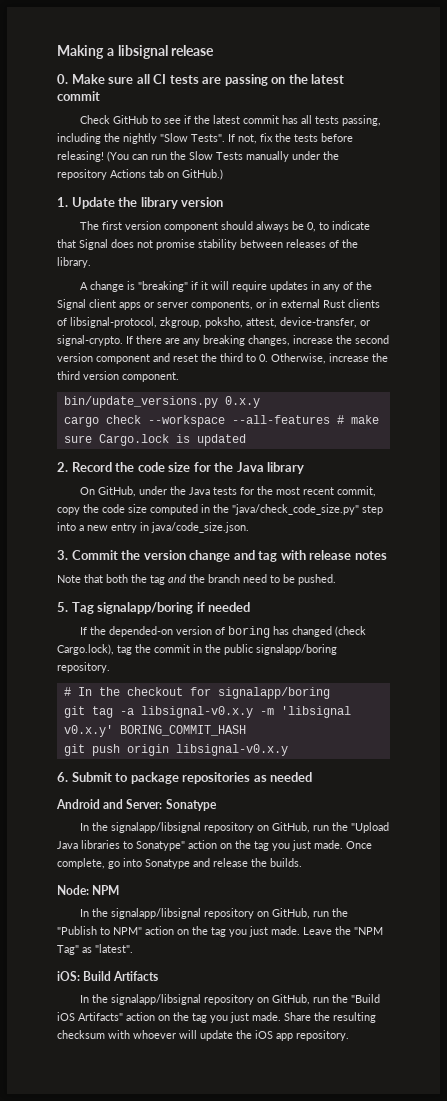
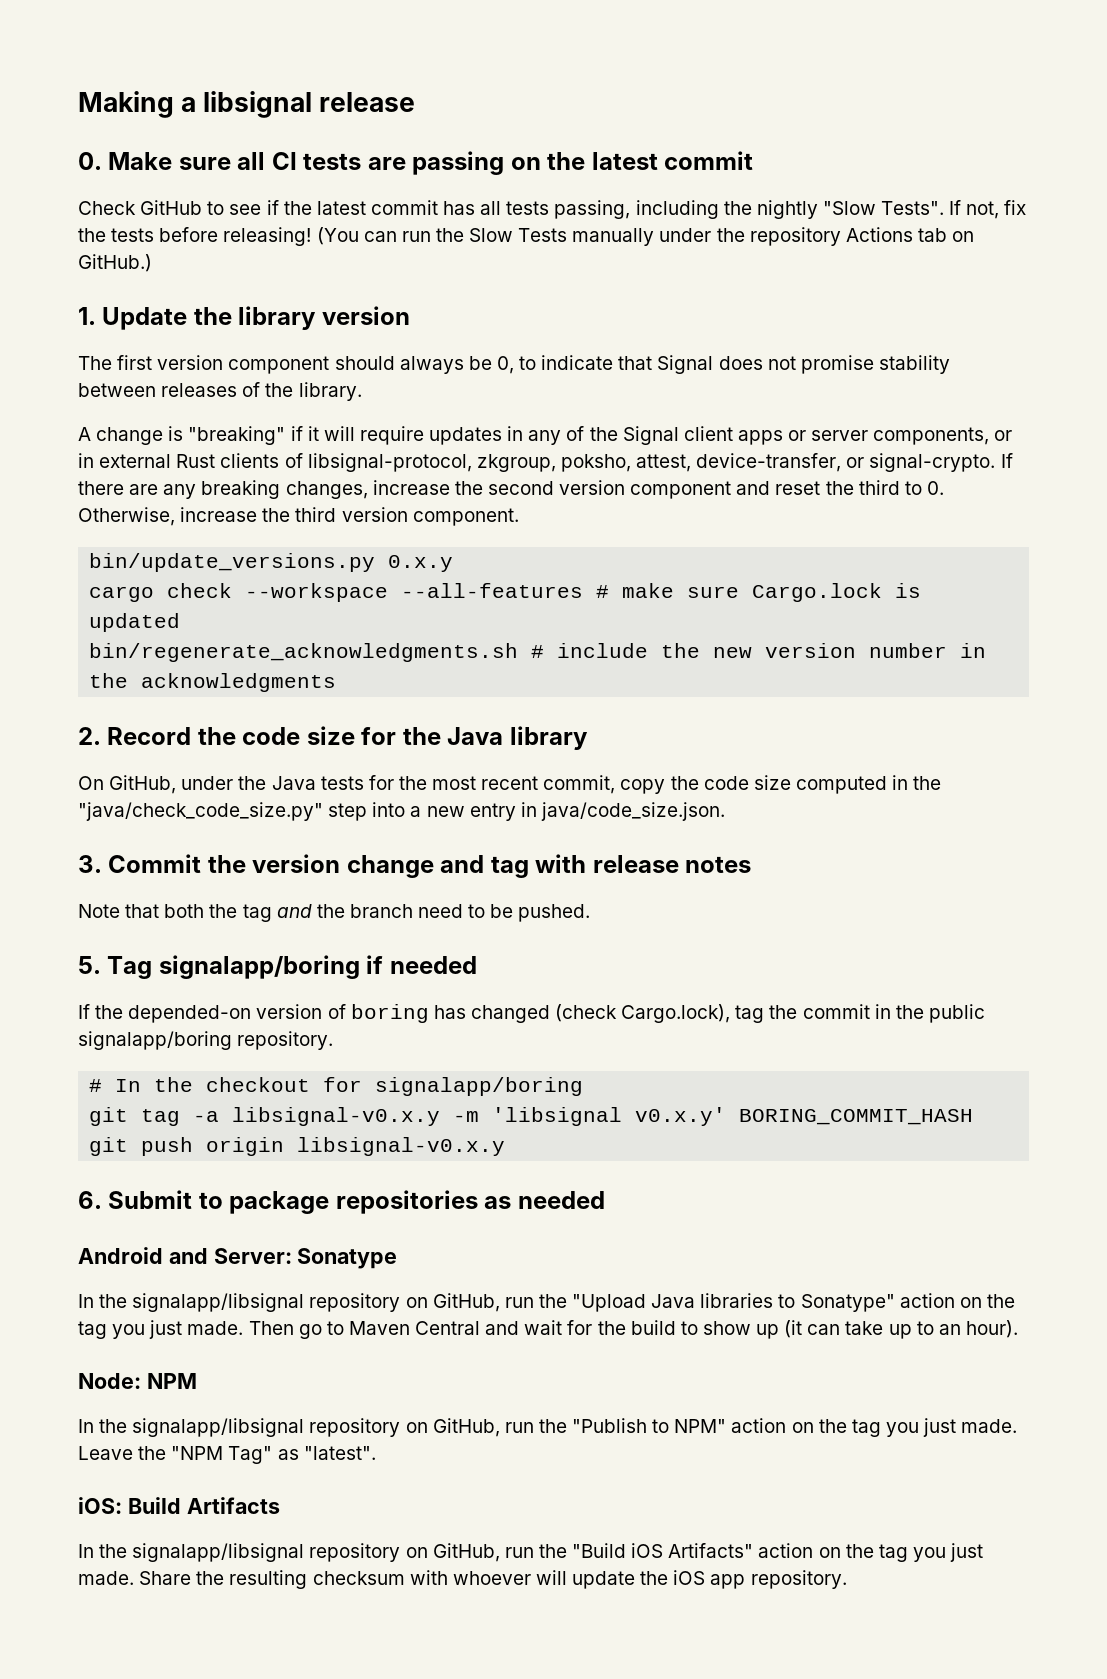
(246, 440) none -> [89,643,987,662] [89,673,337,692] // bin/regenerate_acknowledgments.sh # include the new version number in the acknowledgments
[346,841,372,849] [57,858,302,869] Once complete, go into Sonatype and release the builds. -> [248,1320,1018,1339] Then go to Maven Central and wait for the build to show up (it can take up to an hour).

